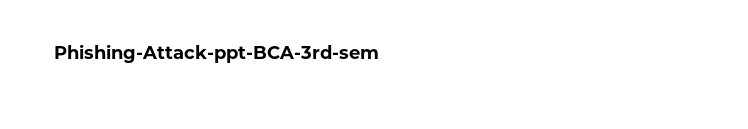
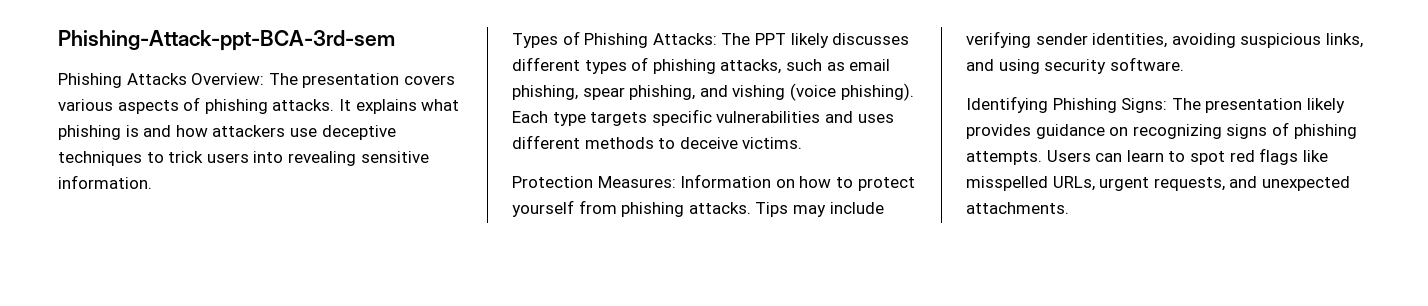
(379, 53) none -> [58,73,455,88] [58,97,460,114] [58,125,396,140] [58,151,429,166] [58,175,152,189] [512,31,910,48] [512,57,891,74] [512,83,914,101] [512,109,894,126] [512,135,803,149] [512,174,915,191] [512,200,884,217] [966,31,1363,48] [966,57,1184,74] [966,96,1345,113] [966,122,1357,139] [966,148,1328,165] [966,176,1350,191] [966,202,1069,214] // Phishing Attacks Overview: The presentation covers various aspects of phishing attacks. It explains what phishing is and how attackers use deceptive techniques to trick users into revealing sensitive information. // Types of Phishing Attacks: The PPT likely discusses different types of phishing attacks, such as email phishing, spear phishing, and vishing (voice phishing). Each type targets specific vulnerabilities and uses different methods to deceive victims. // Protection Measures: Information on how to protect yourself from phishing attacks. Tips may include verifying sender identities, avoiding suspicious links, and using security software. // Identifying Phishing Signs: The presentation likely provides guidance on recognizing signs of phishing attempts. Users can learn to spot red flags like misspelled URLs, urgent requests, and unexpected attachments.

